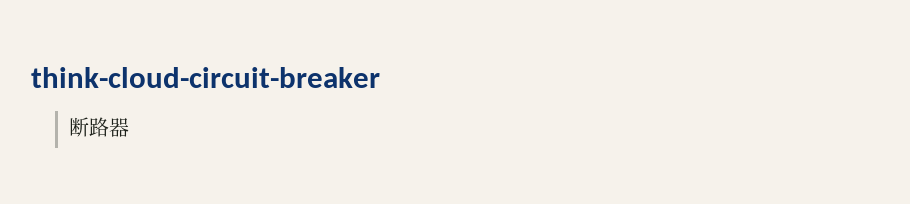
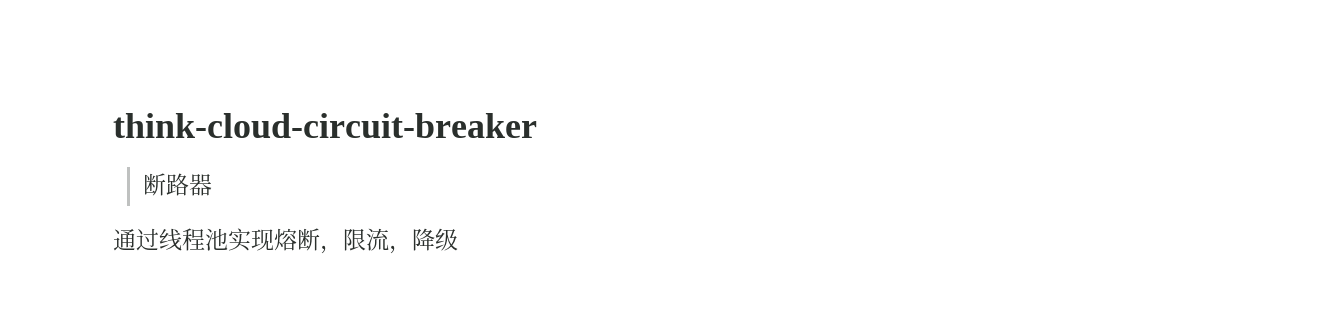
(129, 127) none -> [113,228,458,254] // 通过线程池实现熔断，限流，降级

